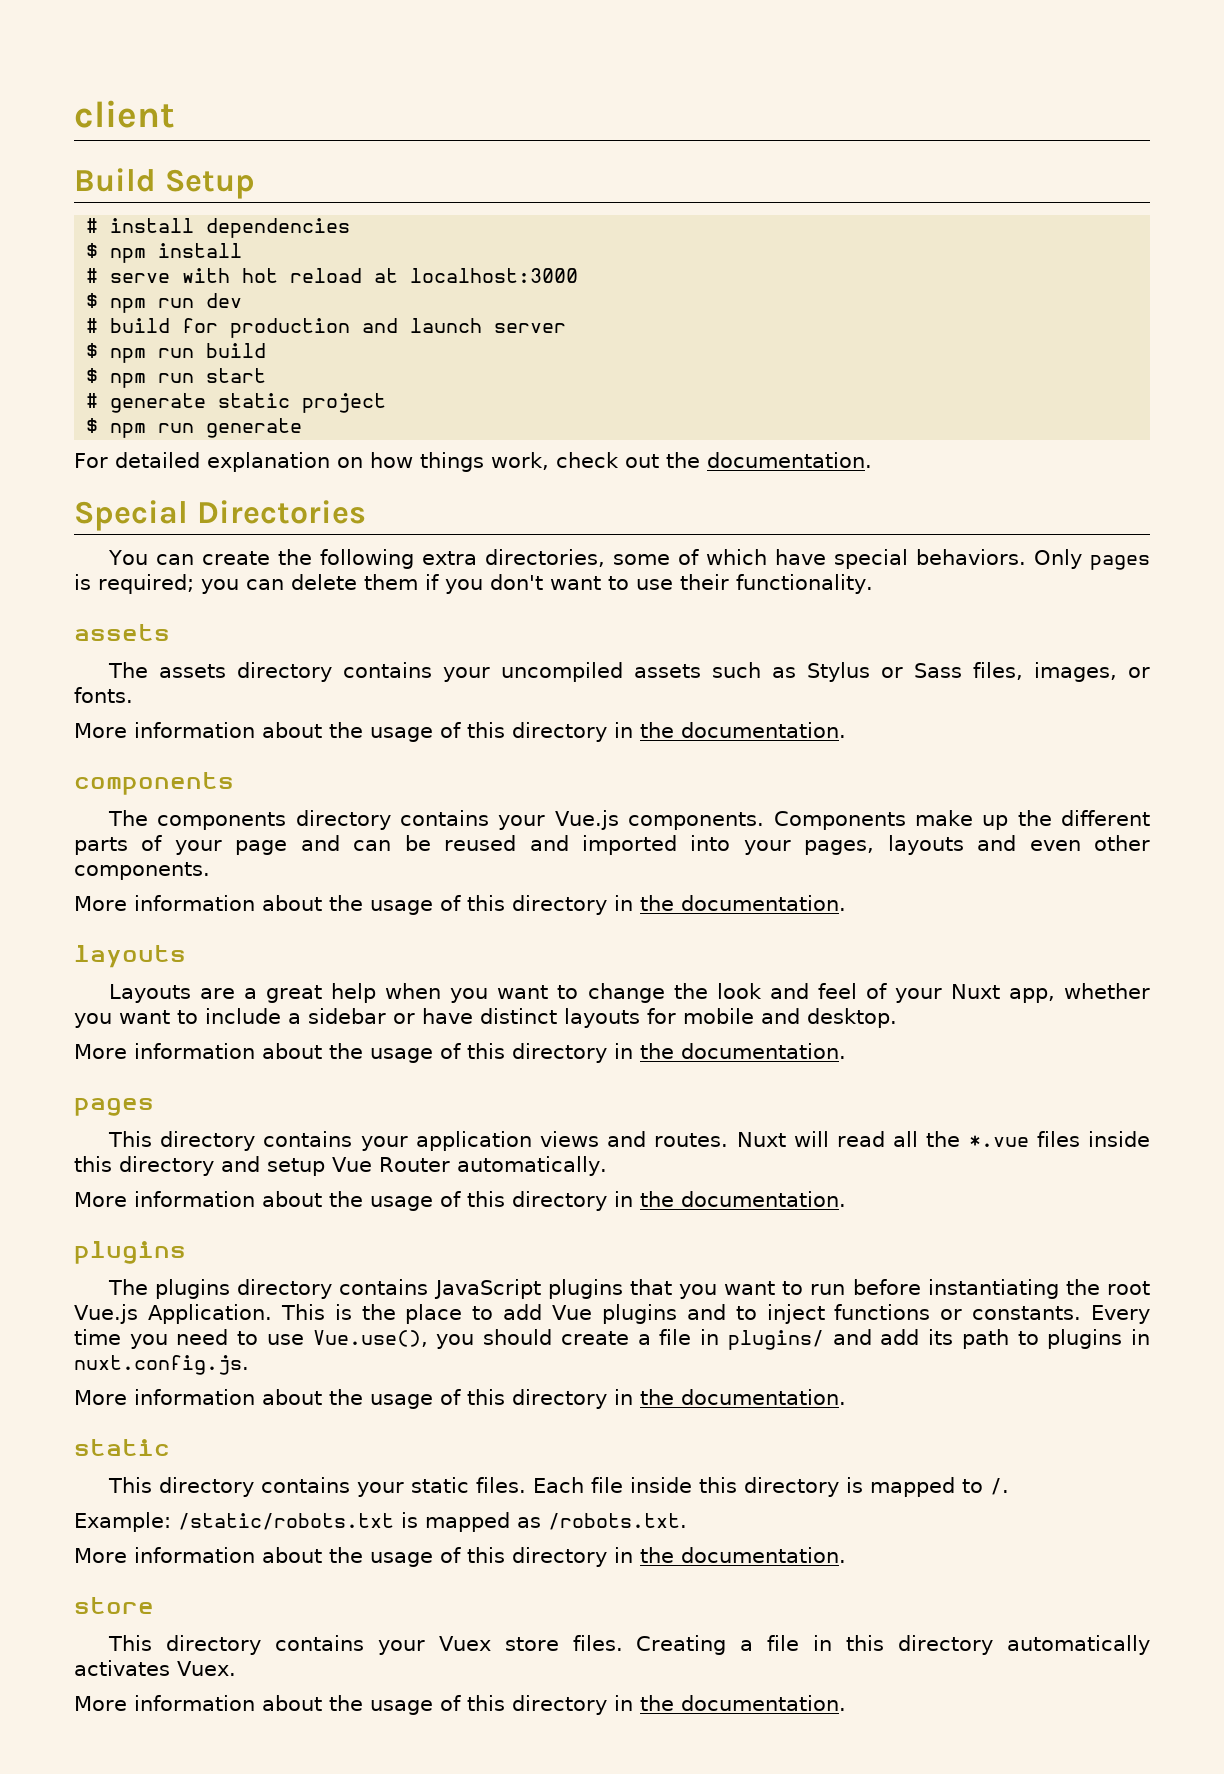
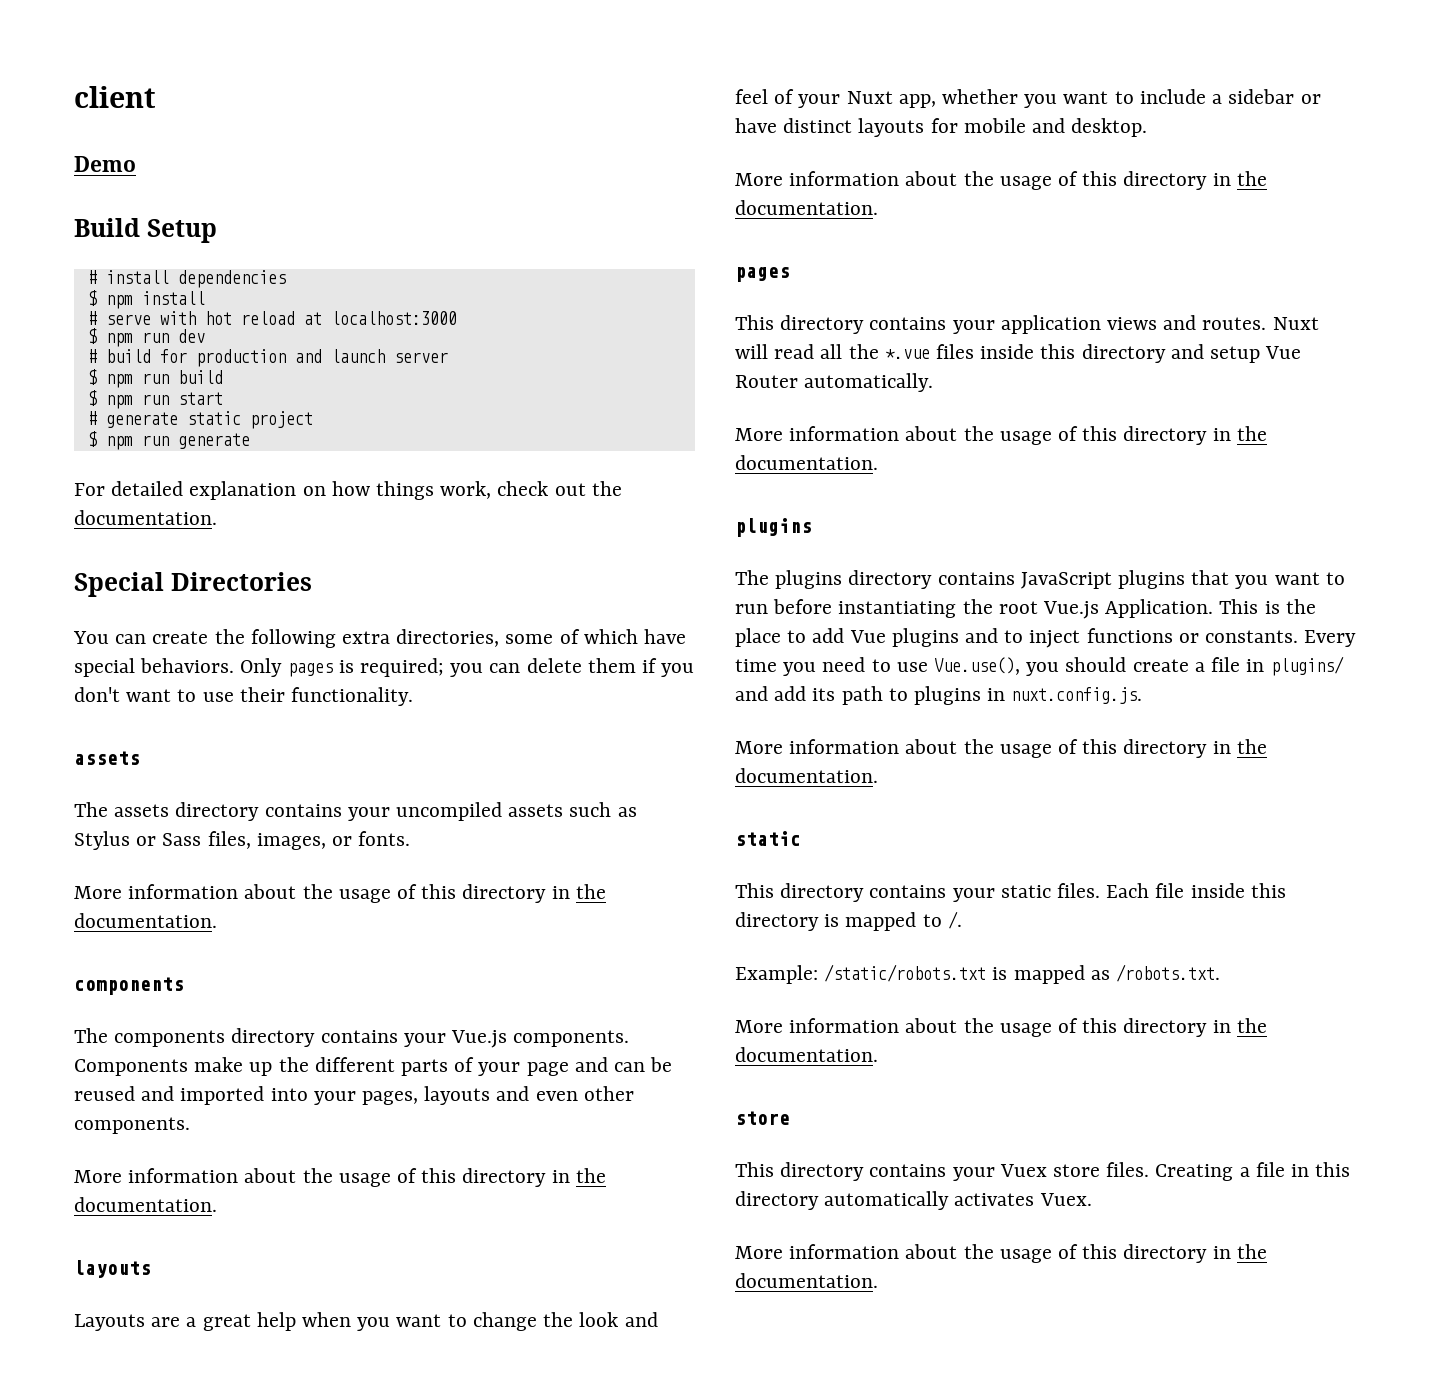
(175, 114) none -> [74,156,136,172] // Demo

